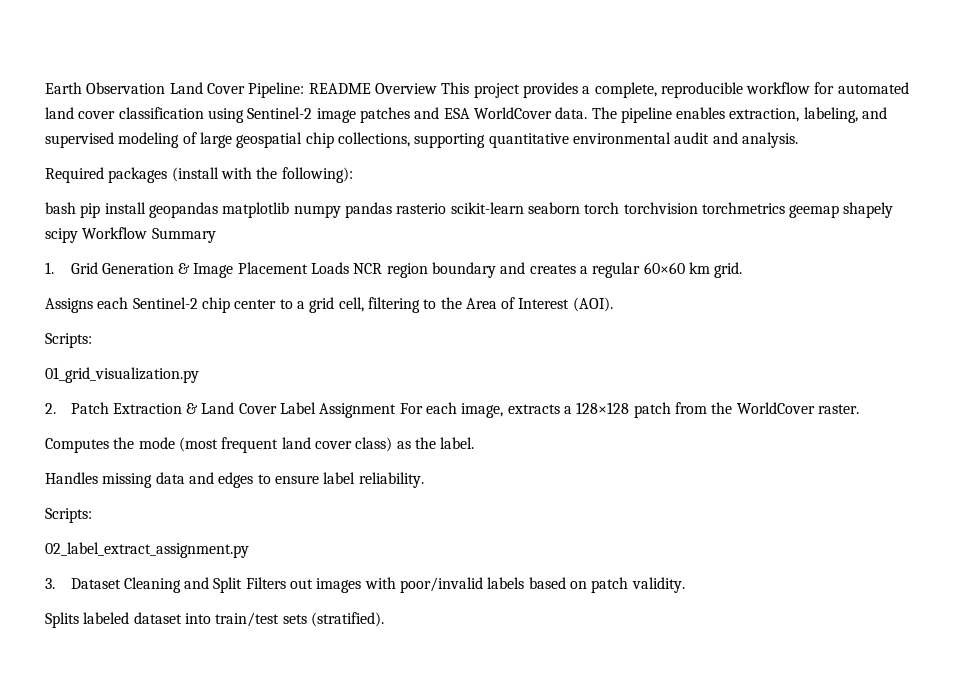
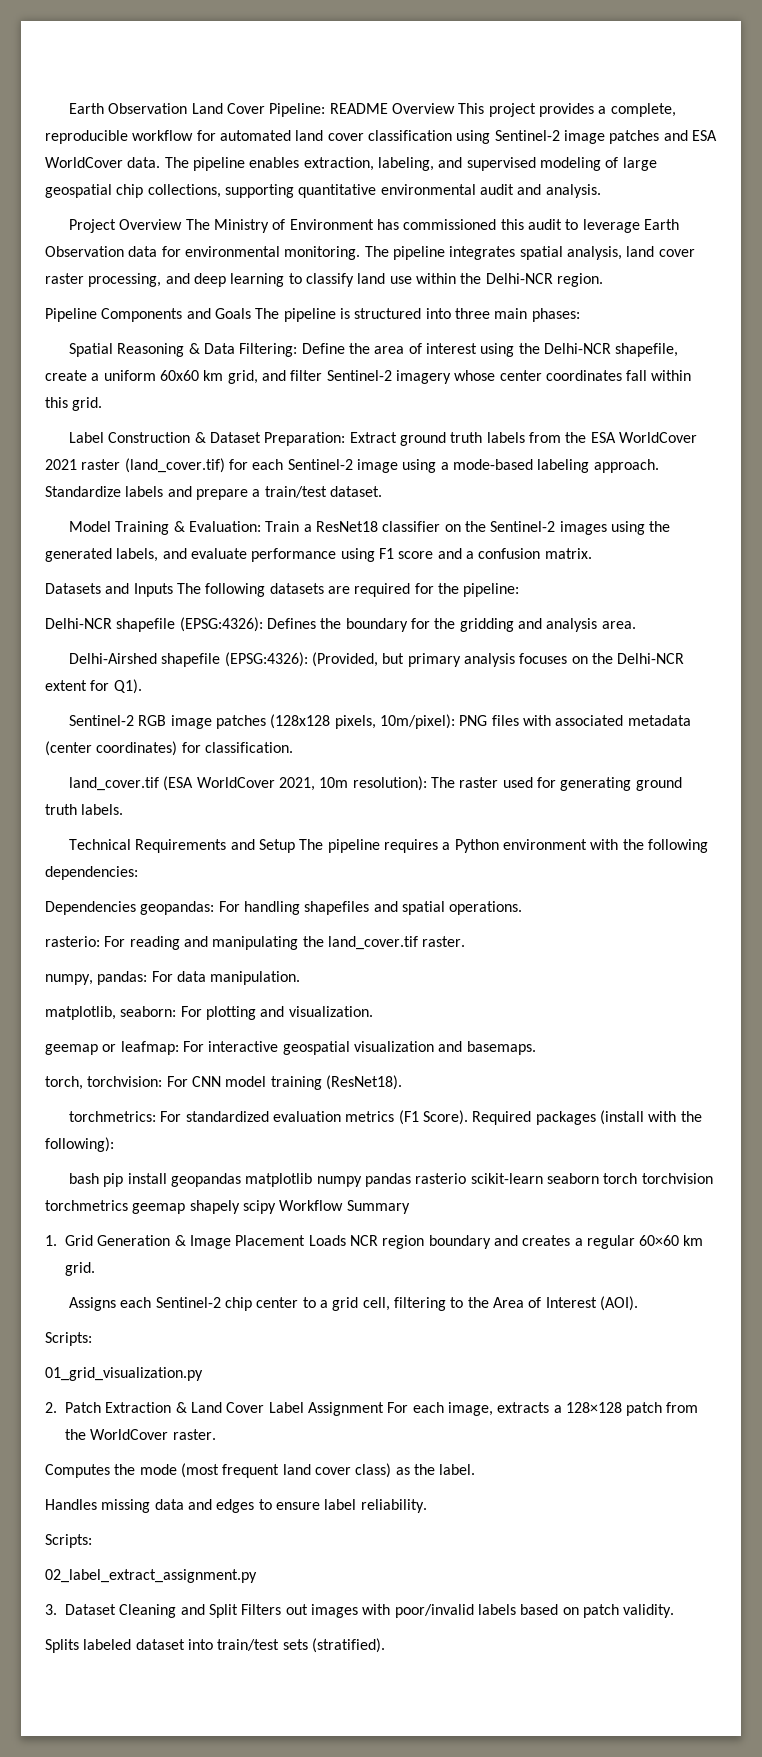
(798, 140) none -> [69,219,680,233] [45,246,695,260] [45,273,603,287] [45,308,580,322] [69,343,679,357] [45,370,692,384] [45,397,103,411] [69,432,698,446] [45,458,659,473] [45,486,382,500] [69,521,671,535] [45,548,592,562] [45,583,520,597] [45,617,636,632] [69,652,685,667] [45,679,142,694] [69,714,691,729] [45,741,293,756] [69,776,682,791] [45,804,124,815] [69,839,709,853] [45,866,138,880] [45,901,523,915] [45,936,466,950] [45,971,301,985] [45,1006,373,1020] [45,1041,536,1055] [45,1075,402,1090] [69,1110,469,1125] Project Overview The Ministry of Environment has commissioned this audit to leverage Earth Observation data for environmental monitoring. The pipeline integrates spatial analysis, land cover raster processing, and deep learning to classify land use within the Delhi-NCR region. // Pipeline Components and Goals The pipeline is structured into three main phases: // Spatial Reasoning & Data Filtering: Define the area of interest using the Delhi-NCR shapefile, create a uniform 60x60 km grid, and filter Sentinel-2 imagery whose center coordinates fall within this grid. // Label Construction & Dataset Preparation: Extract ground truth labels from the ESA WorldCover 2021 raster (land_cover.tif) for each Sentinel-2 image using a mode-based labeling approach. Standardize labels and prepare a train/test dataset. // Model Training & Evaluation: Train a ResNet18 classifier on the Sentinel-2 images using the generated labels, and evaluate performance using F1 score and a confusion matrix. // Datasets and Inputs The following datasets are required for the pipeline: // Delhi-NCR shapefile (EPSG:4326): Defines the boundary for the gridding and analysis area. // Delhi-Airshed shapefile (EPSG:4326): (Provided, but primary analysis focuses on the Delhi-NCR extent for Q1). // Sentinel-2 RGB image patches (128x128 pixels, 10m/pixel): PNG files with associated metadata (center coordinates) for classification. // land_cover.tif (ESA WorldCover 2021, 10m resolution): The raster used for generating ground truth labels. // Technical Requirements and Setup The pipeline requires a Python environment with the following dependencies: // Dependencies geopandas: For handling shapefiles and spatial operations. // rasterio: For reading and manipulating the land_cover.tif raster. // numpy, pandas: For data manipulation. // matplotlib, seaborn: For plotting and visualization. // geemap or leafmap: For interactive geospatial visualization and basemaps. // torch, torchvision: For CNN model training (ResNet18). // torchmetrics: For standardized evaluation metrics (F1 Score).

